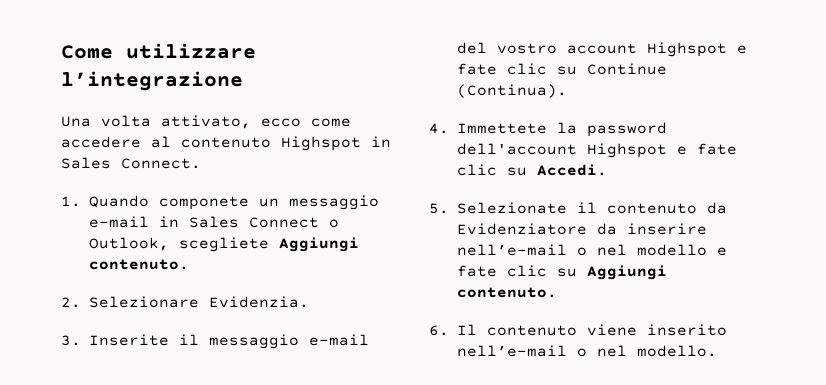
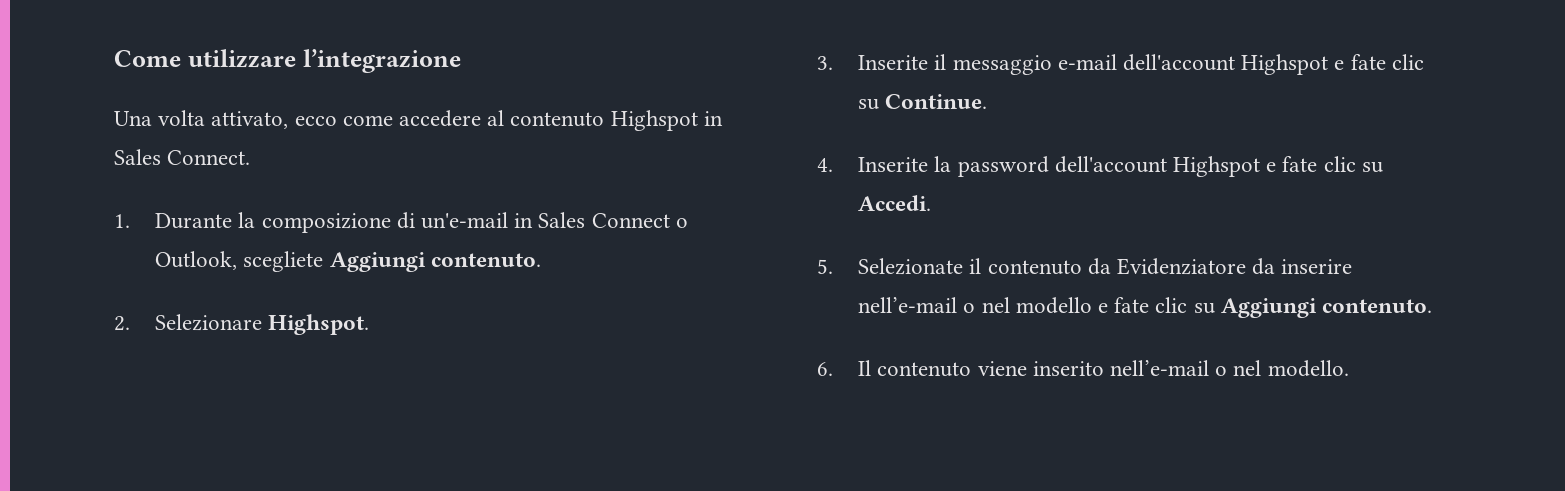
[89,195,379,210] [89,216,149,228] Quando componete un messaggio e-mail -> [155,212,509,233] Durante la composizione di un'e-mail
[209,296,309,308] Evidenzia. -> [268,314,370,335] Highspot.
[457,42,747,57] [457,63,667,75] [457,84,567,98] del vostro account Highspot e fate clic su Continue (Continua). -> [1123,54,1424,75] [858,94,988,110] dell'account Highspot e fate clic su Continue.
[457,123,547,134] Immettete -> [858,157,929,172] Inserite

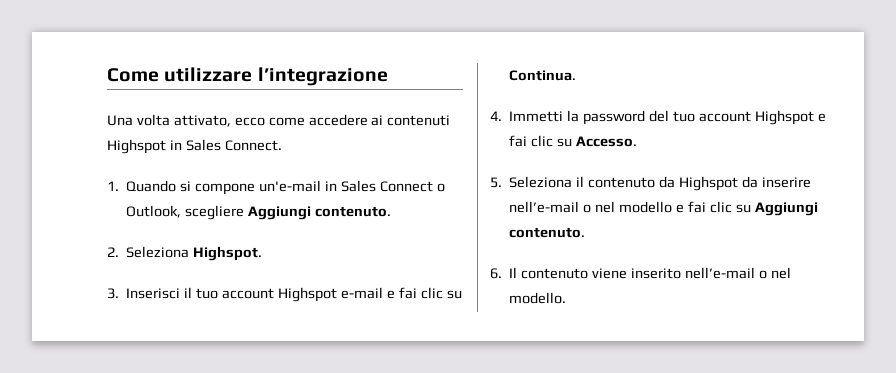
[487,110,605,127] al contenuto -> [371,115,451,126] ai contenuti
[155,212,415,233] Durante la composizione di -> [126,180,256,195] Quando si compone
[243,251,324,272] scegliete -> [185,205,245,220] scegliere
[155,314,263,331] Selezionare -> [126,246,190,258] Seleziona
[858,54,1424,75] [858,94,988,110] [817,156,1383,177] [858,195,932,211] [817,258,964,275] Inserite il messaggio e-mail dell'account Highspot e fate clic su Continue. // 4. Inserite la password dell'account Highspot e fate clic su Accedi. // 5. Selezionate -> [126,287,462,302] [509,70,577,81] [490,110,826,125] [509,135,638,147] [490,176,573,188] Inserisci il tuo account Highspot e-mail e fai clic su Continua. // 4. Immetti la password del tuo account Highspot e fai clic su Accesso. // 5. Seleziona
[1117,258,1247,275] Evidenziatore -> [679,176,739,191] Highspot
[1114,297,1150,313] fate -> [687,201,706,213] fai

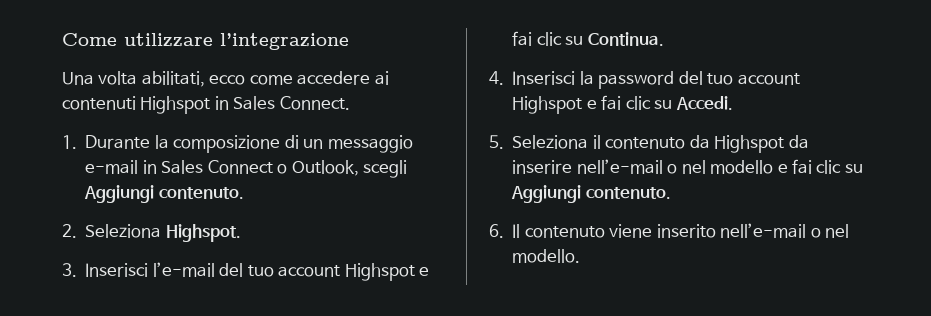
[173,115,231,127] attivato, -> [141,71,205,87] abilitati,
[126,180,322,195] Quando si compone un'e-mail -> [85,135,413,153] [85,160,139,174] Durante la composizione di un messaggio e-mail
[185,205,245,220] scegliere -> [362,160,407,178] scegli
[184,287,383,302] il tuo account Highspot e-mail -> [152,262,415,281] l’e-mail del tuo account Highspot
[509,111,564,122] Immetti -> [512,71,576,85] Inserisci
[576,136,638,147] Accesso. -> [675,96,733,110] Accedi.

